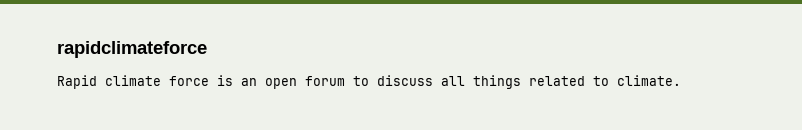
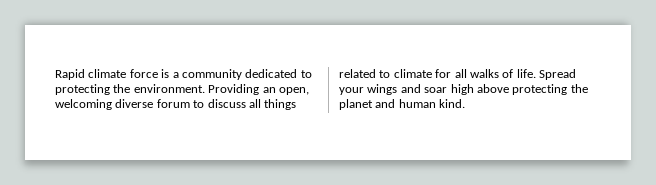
[57,41,207,58] rapidclimateforce // -> (55, 74) none
[241,78,297,89] an open -> [172,69,312,80] [55,84,309,95] [55,99,154,110] a community dedicated to protecting the environment. Providing an open, welcoming diverse
[617,75,681,86] climate. -> [393,69,576,80] [339,84,588,95] [339,99,466,110] climate for all walks of life. Spread your wings and soar high above protecting the planet and human kind.

